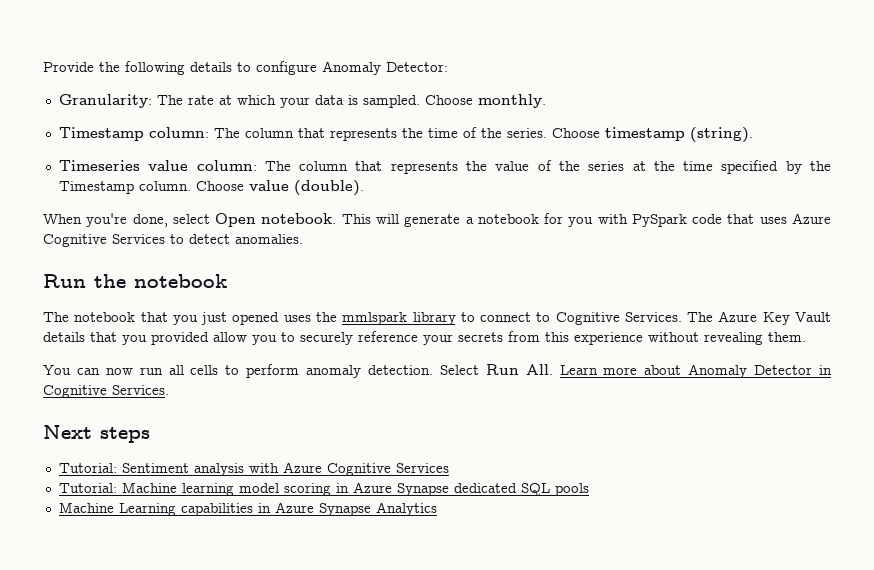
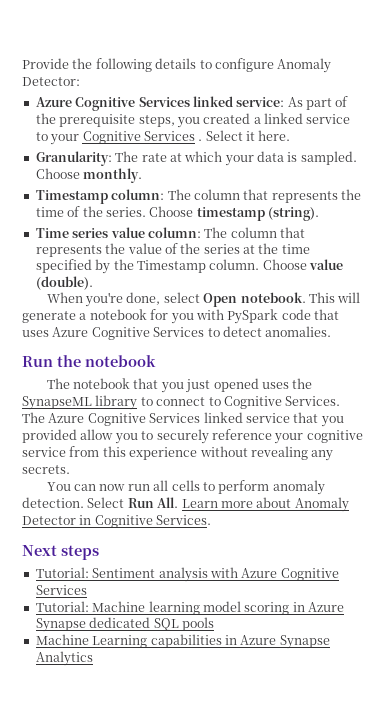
(448, 67) none -> [35,96,349,111] [35,113,351,128] [35,130,291,145] // Azure Cognitive Services linked service: As part of the prerequisite steps, you created a linked service to your Cognitive Services . Select it here.
[58,160,140,171] Timeseries -> [35,228,109,238] Time series
[342,312,408,325] mmlspark -> [22,396,92,410] SynapseML
[762,312,832,325] [43,332,85,342] Key Vault details -> [87,412,290,426] Cognitive Services linked service
[458,332,503,342] secrets -> [306,430,363,443] [22,447,66,457] cognitive service
[768,332,806,342] them. -> [311,450,334,461] [22,465,70,474] any secrets.

